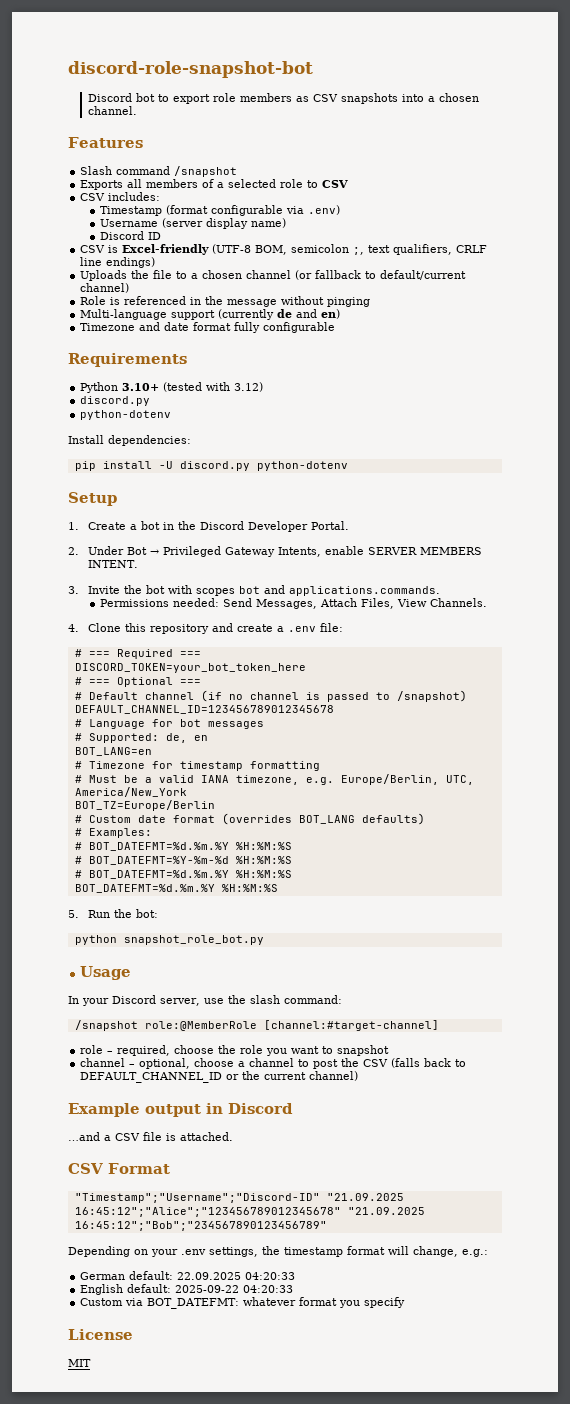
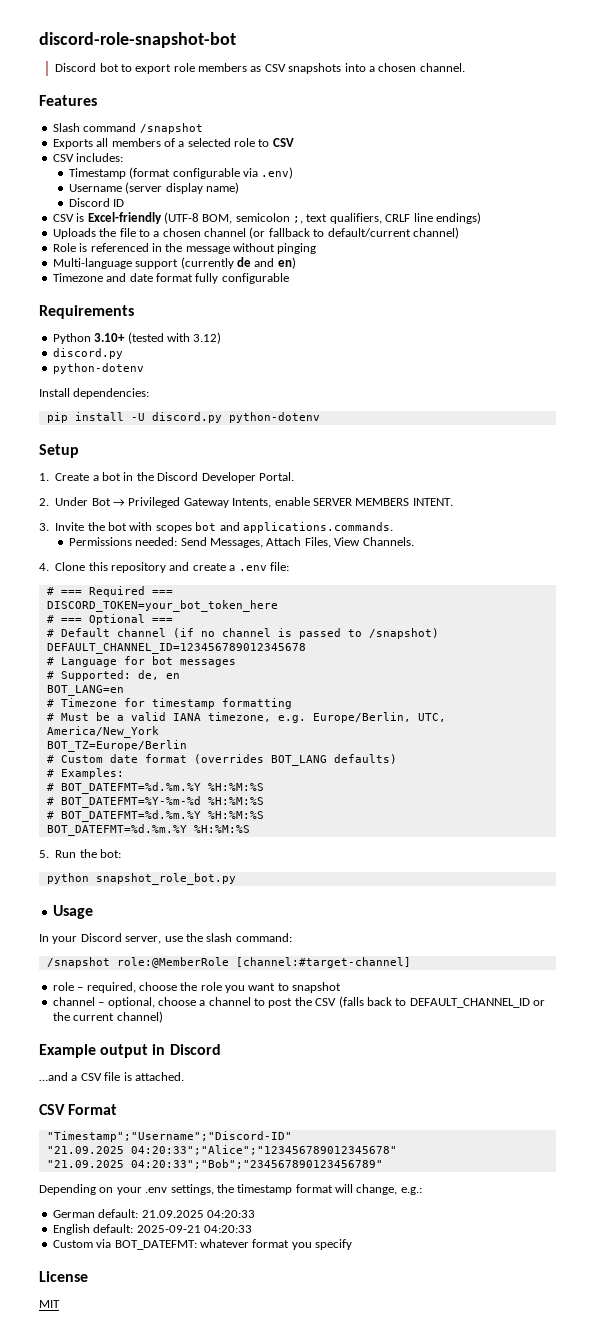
[326,1193,404,1201] [74,1207,425,1217] [74,1221,327,1231] "21.09.2025 16:45:12";"Alice";"123456789012345678" "21.09.2025 16:45:12";"Bob";"234567890123456789" -> [46,1145,397,1155] [46,1159,383,1169] // "21.09.2025 04:20:33";"Alice";"123456789012345678" // "21.09.2025 04:20:33";"Bob";"234567890123456789"
[177,1272,242,1280] 22.09.2025 -> [141,1210,204,1218] 21.09.2025
[175,1285,240,1293] 2025-09-22 -> [136,1225,201,1233] 2025-09-21

